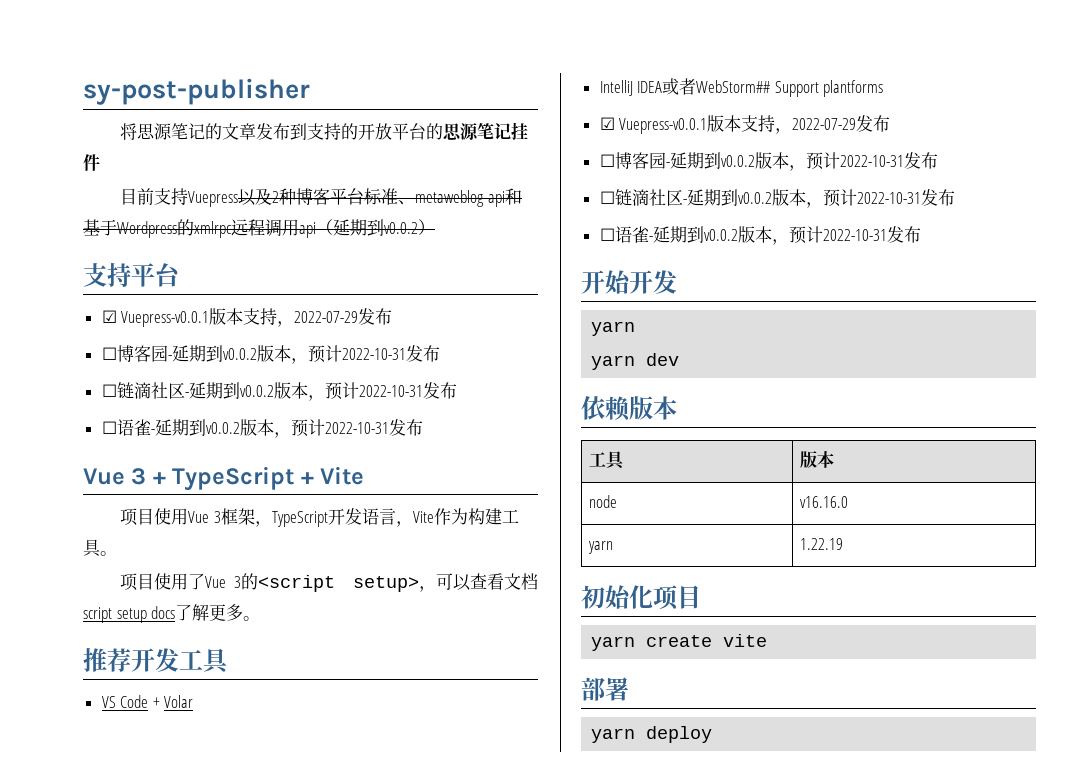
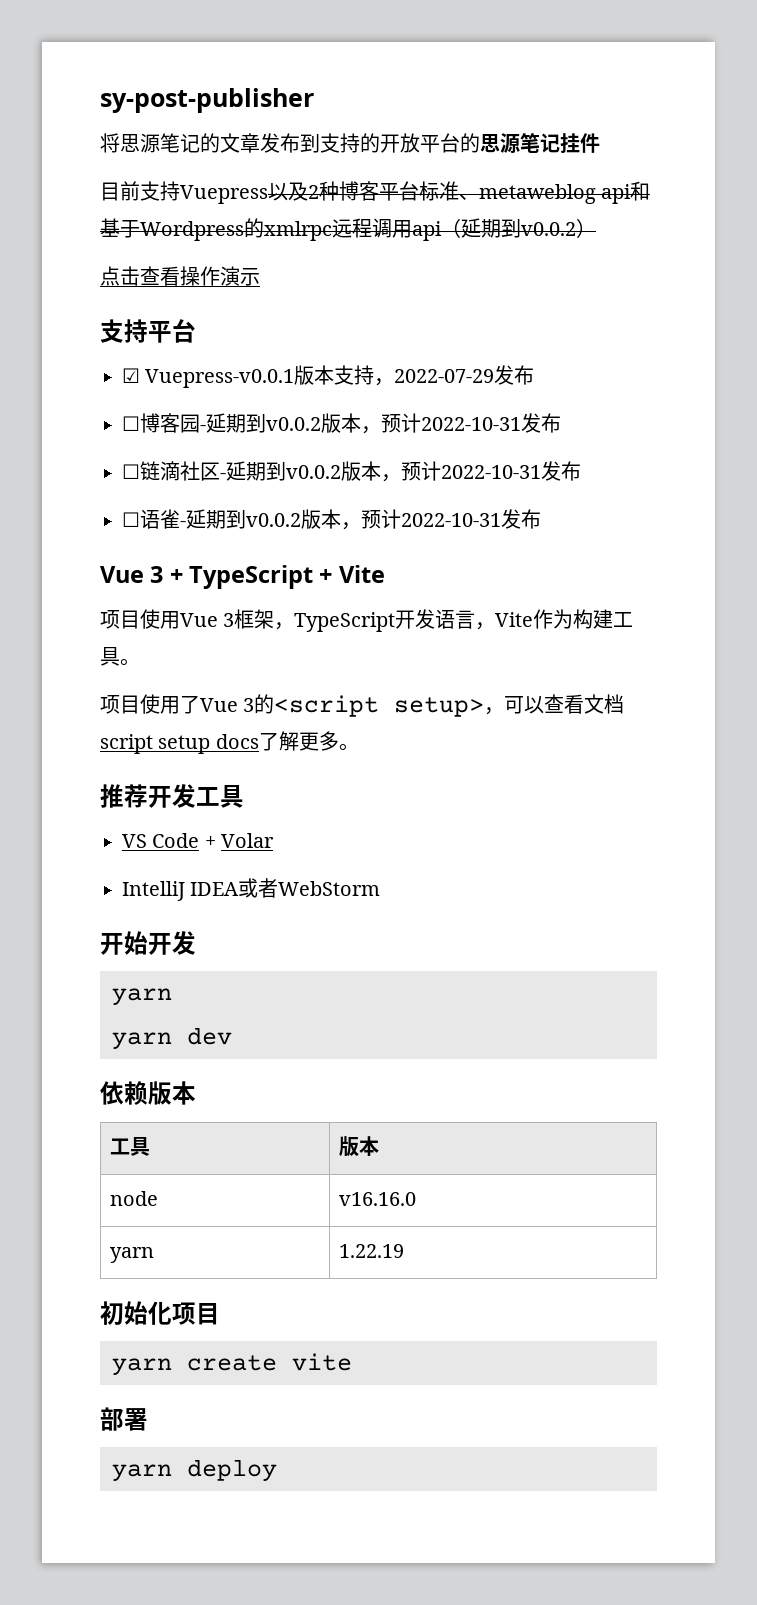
(435, 227) none -> [100,266,260,286] // 点击查看操作演示
[696,80,884,97] [599,115,891,134] [599,152,938,171] [599,189,955,208] [599,226,921,245] WebStorm## Support plantforms // ☑ Vuepress-v0.0.1版本支持，2022-07-29发布 // ☐博客园-延期到v0.0.2版本，预计2022-10-31发布 // ☐链滴社区-延期到v0.0.2版本，预计2022-10-31发布 // ☐语雀-延期到v0.0.2版本，预计2022-10-31发布 -> [278,881,381,896] WebStorm

